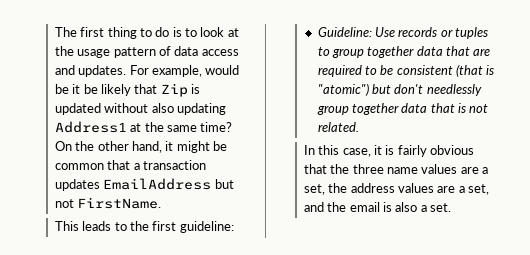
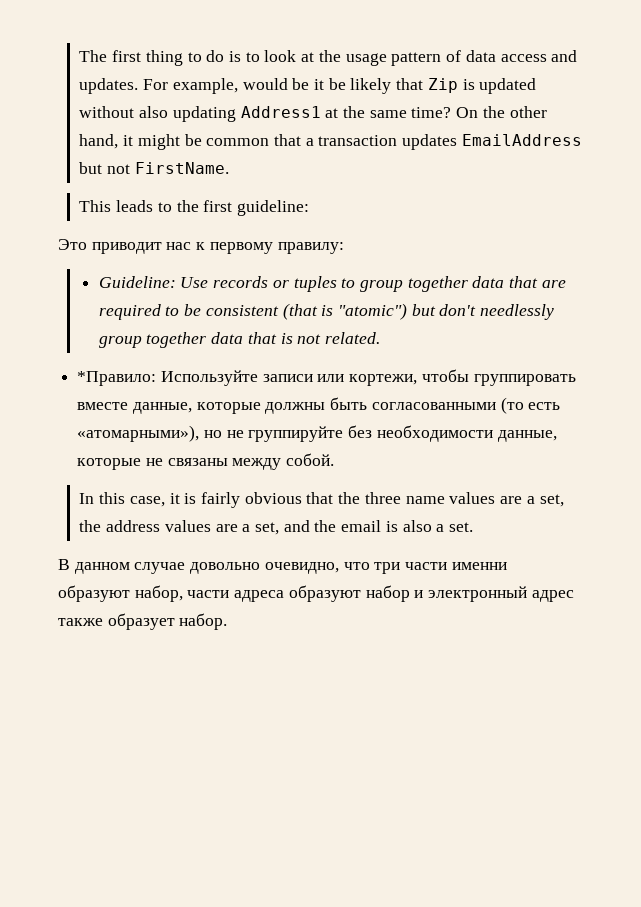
(234, 227) none -> [58,239,344,254] // Это приводит нас к первому правилу:
(359, 127) none -> [77,369,576,386] [77,397,561,414] [77,425,557,442] [77,453,335,470] // *Правило: Используйте записи или кортежи, чтобы группировать вместе данные, которые должны быть согласованными (то есть «атомарными»), но не группируйте без необходимости данные, которые не связаны между собой.
(452, 207) none -> [58,559,507,574] [58,585,574,602] [58,613,228,630] // В данном случае довольно очевидно, что три части именни образуют набор, части адреса образуют набор и электронный адрес также образует набор.

